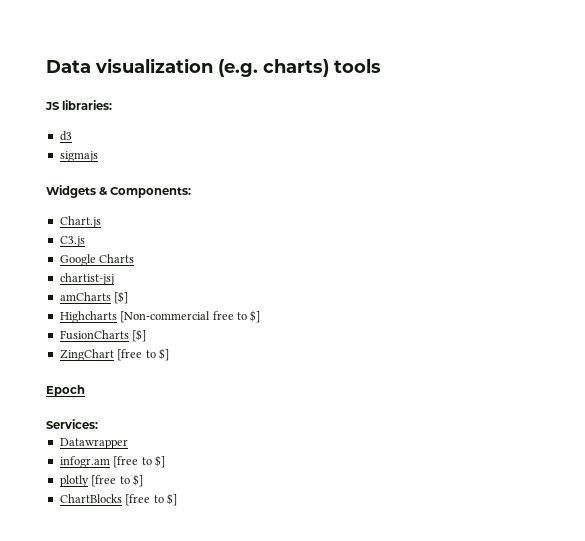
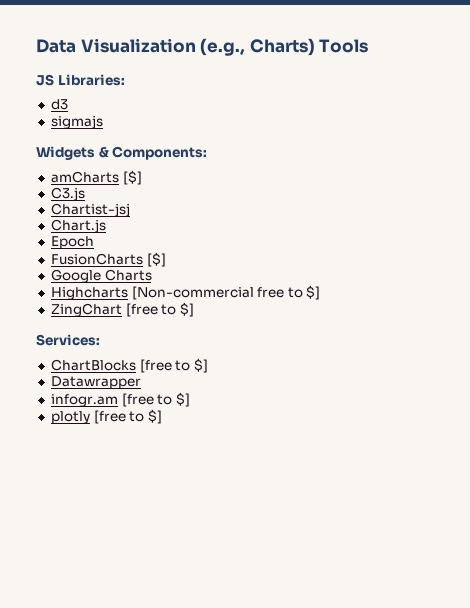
[95,58,381,77] visualization (e.g. charts) tools -> [80,38,369,56] Visualization (e.g., Charts) Tools
[62,100,113,110] libraries: -> [57,74,125,86] Libraries:
[59,216,101,228] Chart.js -> [50,170,142,185] amCharts [$]
(85, 241) none -> [50,203,130,217] [50,219,106,233] [50,236,94,249] [50,252,166,267] // Chartist-jsj // Chart.js // Epoch // FusionCharts [$]
[59,273,114,285] [59,291,129,304] // chartist-jsj // amCharts [$] -> (152, 275) none
[59,329,147,342] // FusionCharts [$] -> (321, 292) none
[46,385,85,397] [46,419,98,429] Epoch // Services: -> [36,334,100,346] [50,358,208,373] Services: // ChartBlocks [free to $]
[59,493,177,506] // ChartBlocks [free to $] -> (162, 416) none

